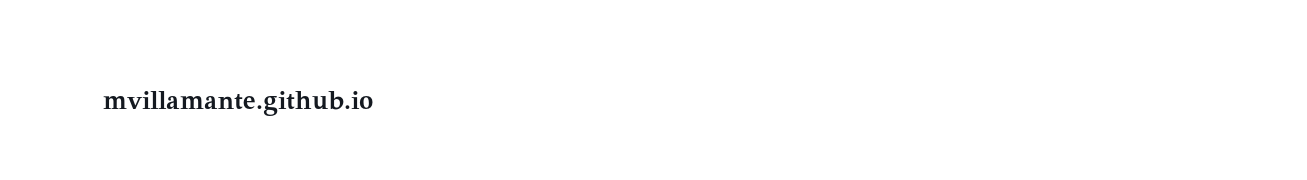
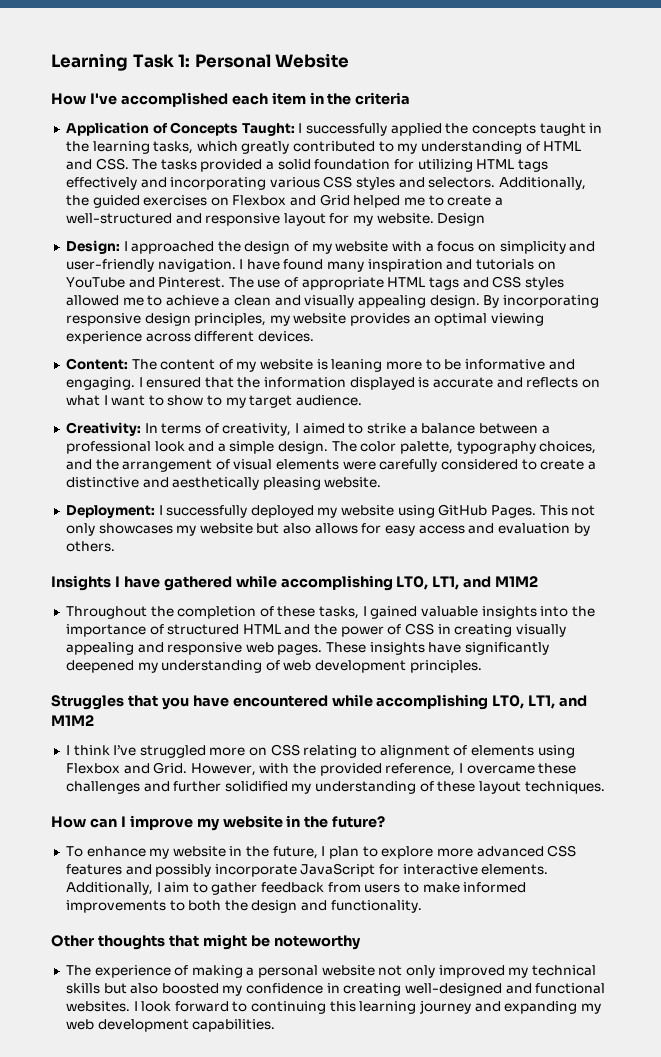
[103,91,373,116] mvillamante.github.io -> [51,53,350,71] [51,92,411,107] [65,122,603,136] [65,141,582,154] [65,158,548,172] [65,176,587,190] [65,194,503,208] [65,213,486,226] [65,240,596,254] [65,259,556,272] [65,276,564,290] [65,295,599,308] [65,313,545,326] [65,331,314,344] [65,358,575,372] [65,377,600,390] [65,395,363,408] [65,422,550,436] [65,441,597,454] [65,459,596,472] [65,477,382,490] [65,504,596,518] [65,523,590,536] [65,541,115,552] [51,575,539,591] [65,606,595,619] [65,623,566,637] [65,642,550,655] [65,660,482,673] [51,694,588,710] [51,715,94,726] [65,744,575,758] [65,762,577,776] [65,781,605,794] [51,815,386,831] [65,845,577,859] [65,863,549,877] [65,882,527,895] [65,900,422,913] [51,934,361,950] [65,965,596,978] [65,983,606,996] [65,1000,601,1014] [65,1019,276,1032] Learning Task 1: Personal Website // How I've accomplished each item in the criteria // Application of Concepts Taught: I successfully applied the concepts taught in the learning tasks, which greatly contributed to my understanding of HTML and CSS. The tasks provided a solid foundation for utilizing HTML tags effectively and incorporating various CSS styles and selectors. Additionally, the guided exercises on Flexbox and Grid helped me to create a well-structured and responsive layout for my website. Design // Design: I approached the design of my website with a focus on simplicity and user-friendly navigation. I have found many inspiration and tutorials on YouTube and Pinterest. The use of appropriate HTML tags and CSS styles allowed me to achieve a clean and visually appealing design. By incorporating responsive design principles, my website provides an optimal viewing experience across different devices. // Content: The content of my website is leaning more to be informative and engaging. I ensured that the information displayed is accurate and reflects on what I want to show to my target audience. // Creativity: In terms of creativity, I aimed to strike a balance between a professional look and a simple design. The color palette, typography choices, and the arrangement of visual elements were carefully considered to create a distinctive and aesthetically pleasing website. // Deployment: I successfully deployed my website using GitHub Pages. This not only showcases my website but also allows for easy access and evaluation by others. // Insights I have gathered while accomplishing LT0, LT1, and M1M2 // Throughout the completion of these tasks, I gained valuable insights into the importance of structured HTML and the power of CSS in creating visually appealing and responsive web pages. These insights have significantly deepened my understanding of web development principles. // Struggles that you have encountered while accomplishing LT0, LT1, and M1M2 // I think I’ve struggled more on CSS relating to alignment of elements using Flexbox and Grid. However, with the provided reference, I overcame these challenges and further solidified my understanding of these layout techniques. // How can I improve my website in the future? // To enhance my website in the future, I plan to explore more advanced CSS features and possibly incorporate JavaScript for interactive elements. Additionally, I aim to gather feedback from users to make informed improvements to both the design and functionality. // Other thoughts that might be noteworthy // The experience of making a personal website not only improved my technical skills but also boosted my confidence in creating well-designed and functional websites. I look forward to continuing this learning journey and expanding my web development capabilities.

